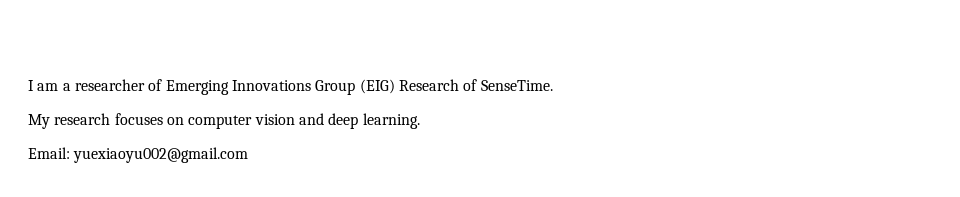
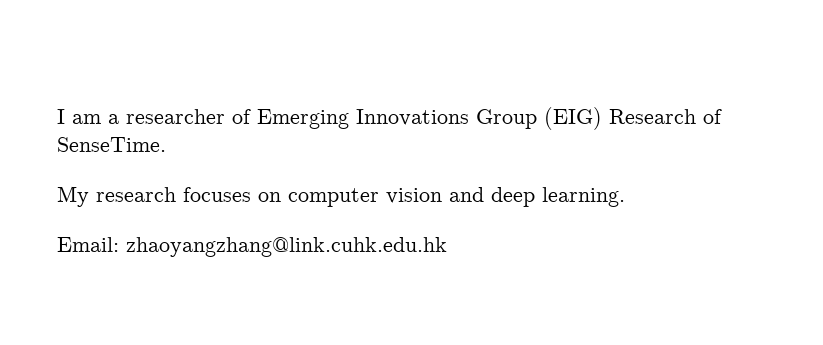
[73,147,249,163] yuexiaoyu002@gmail.com -> [126,237,447,257] zhaoyangzhang@link.cuhk.edu.hk

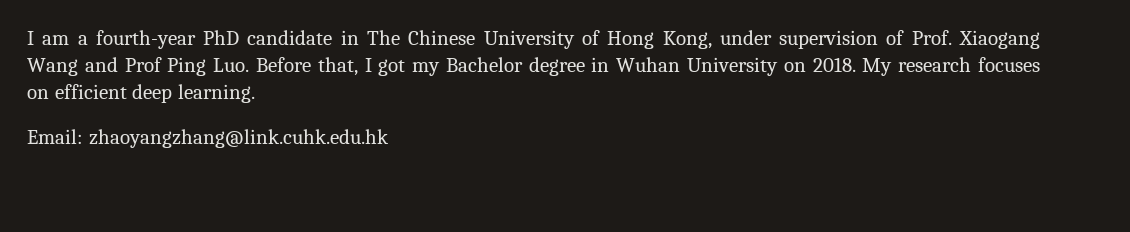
[126,107,722,130] [57,137,166,152] researcher of Emerging Innovations Group (EIG) Research of SenseTime. // -> [95,30,1040,49] [27,57,856,76] fourth-year PhD candidate in The Chinese University of Hong Kong, under supervision of Prof. Xiaogang Wang and Prof Ping Luo. Before that, I got my Bachelor degree in Wuhan University on 2018.
[288,187,484,207] computer vision and -> [54,84,127,99] efficient

